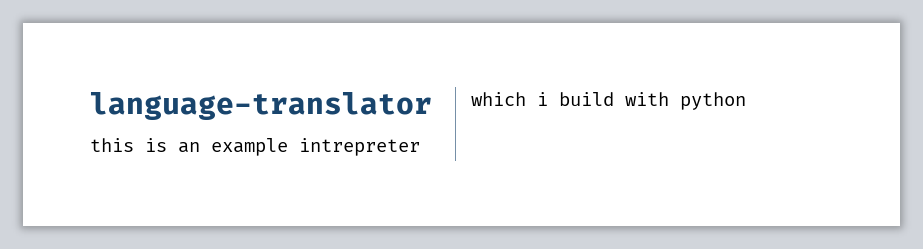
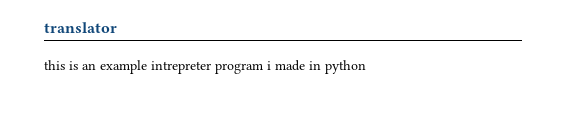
[90,92,432,120] language-translator -> [44,22,117,33] translator
[471,92,669,106] which i build with -> [215,60,321,74] program i made in

